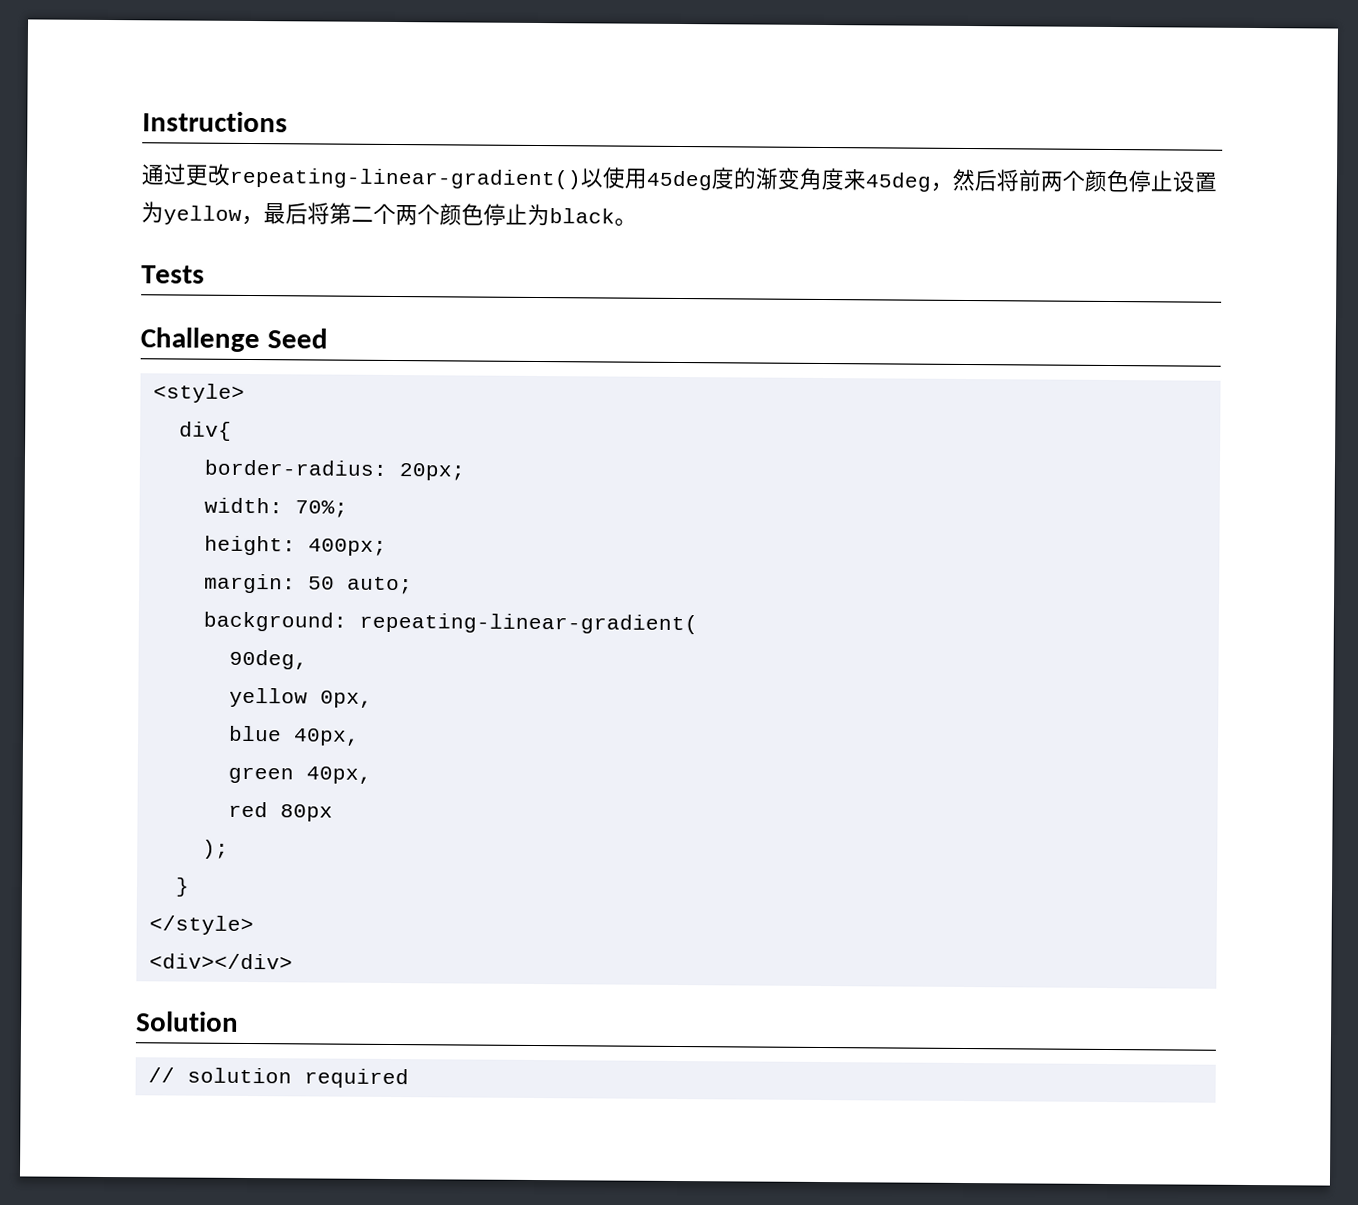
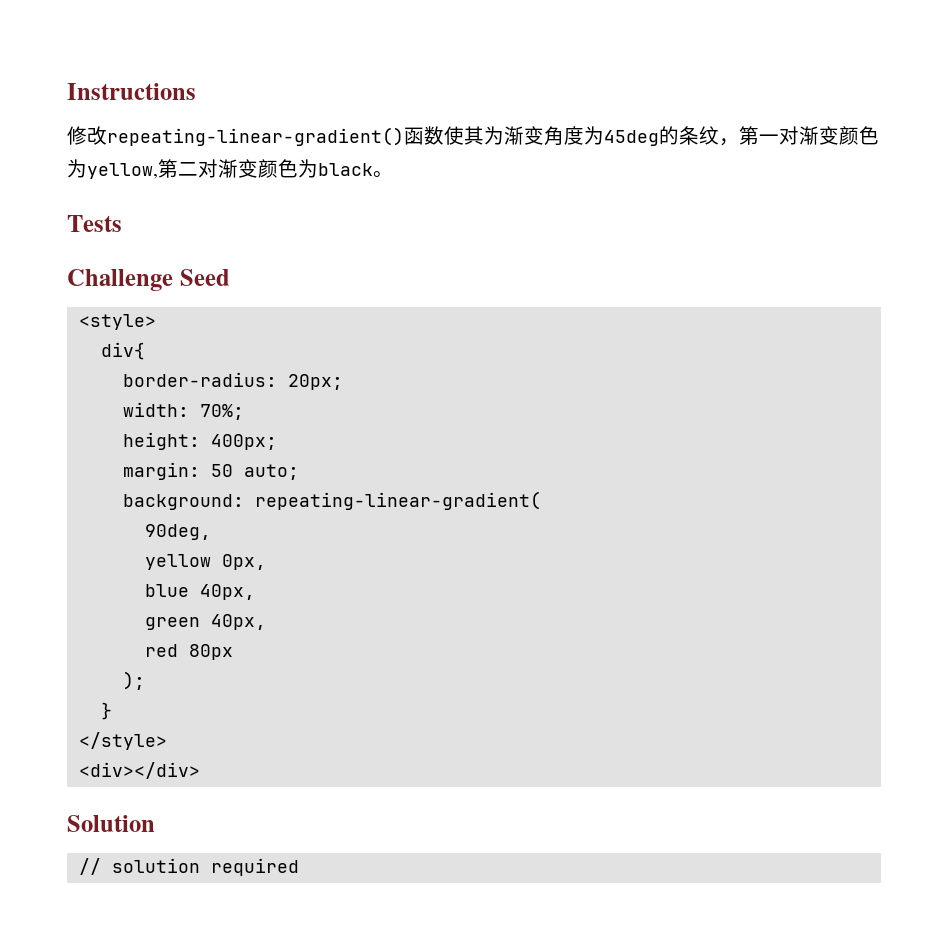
[141,163,1218,193] [141,201,528,226] 通过更改repeating-linear-gradient()以使用45deg度的渐变角度来45deg，然后将前两个颜色停止设置为yellow，最后将第二个两个颜色停止 -> [67,126,879,146] [67,159,298,179] 修改repeating-linear-gradient()函数使其为渐变角度为45deg的条纹，第一对渐变颜色为yellow,第二对渐变颜色

